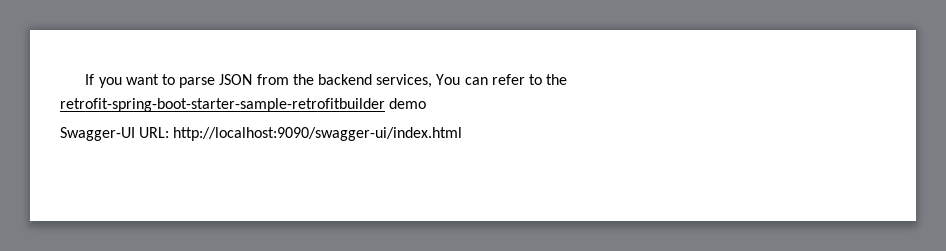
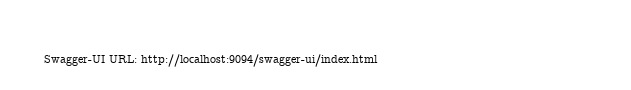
[85,74,568,88] [60,98,427,112] If you want to parse JSON from the backend services, You can refer to the retrofit-spring-boot-starter-sample-retrofitbuilder demo // -> (44, 60) none
[173,127,463,141] http://localhost:9090/swagger-ui/index.html -> [141,54,378,67] http://localhost:9094/swagger-ui/index.html

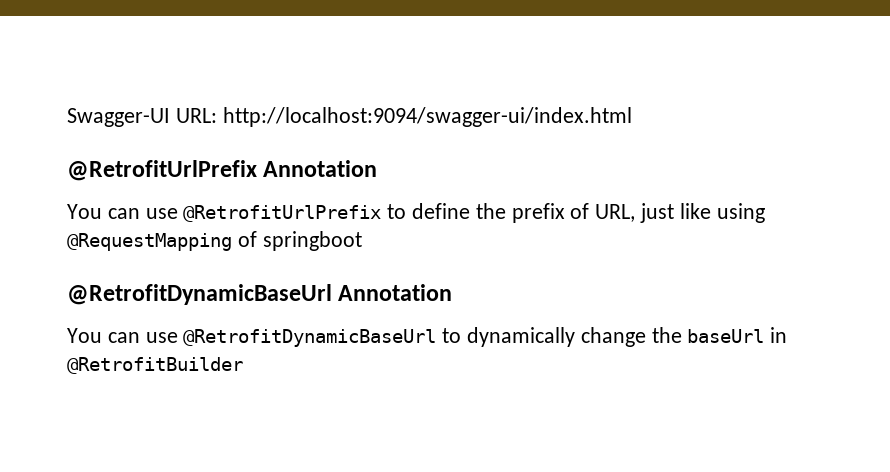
(378, 60) none -> [67,160,378,181] [67,203,765,223] [67,231,362,251] [67,284,453,305] [67,327,788,347] [67,357,243,374] // @RetrofitUrlPrefix Annotation // You can use @RetrofitUrlPrefix to define the prefix of URL, just like using @RequestMapping of springboot // @RetrofitDynamicBaseUrl Annotation // You can use @RetrofitDynamicBaseUrl to dynamically change the baseUrl in @RetrofitBuilder

